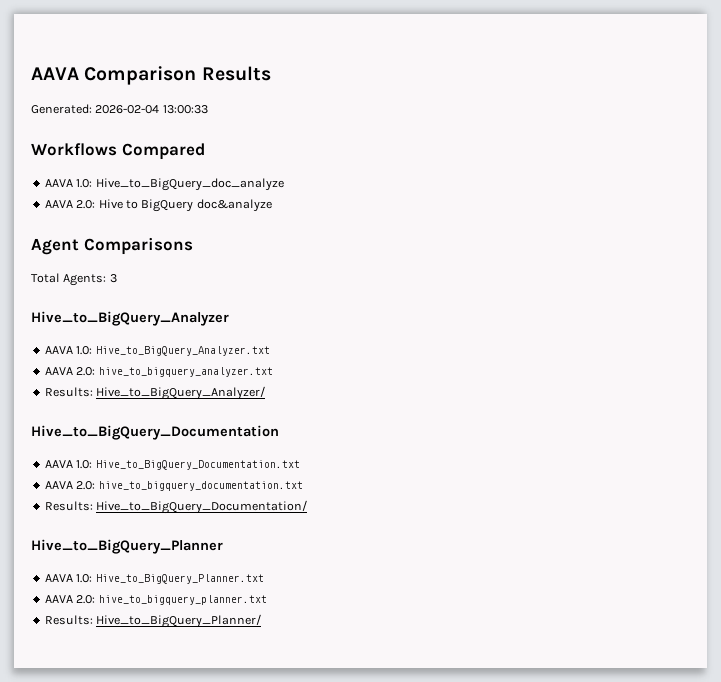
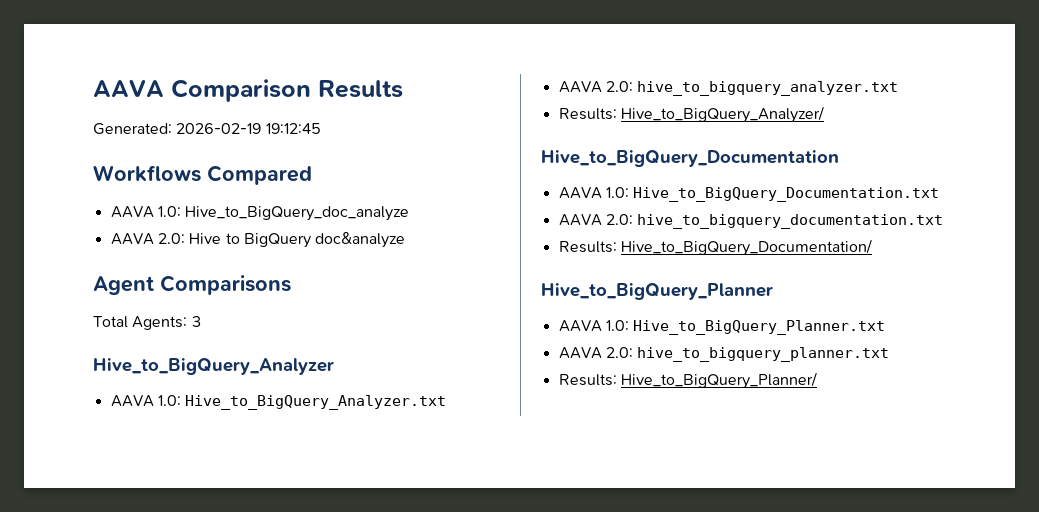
[95,105,208,114] 2026-02-04 13:00:33 -> [176,123,321,134] 2026-02-19 19:12:45

